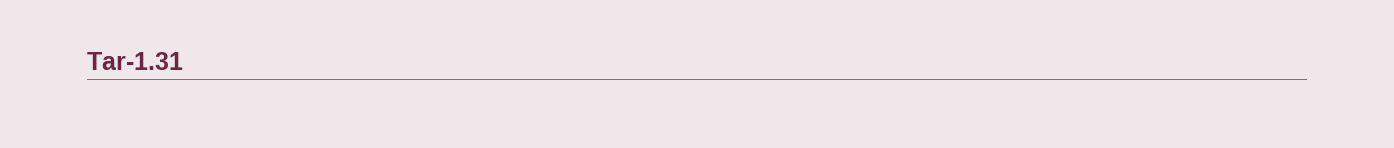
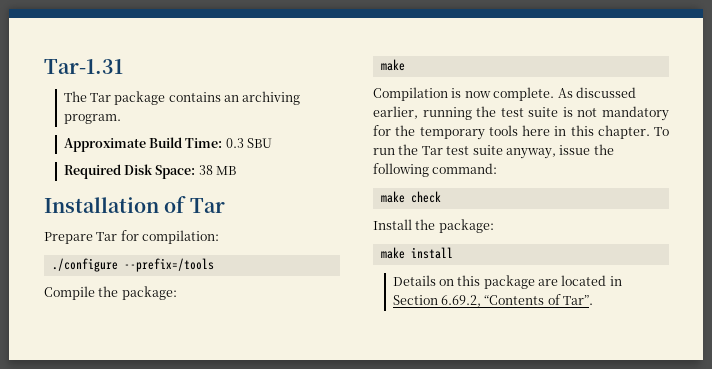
(183, 61) none -> [63,91,301,105] [63,114,121,124] [63,137,273,152] [63,164,237,179] [44,196,225,213] [44,230,220,244] [51,258,214,272] [44,286,177,300] [380,59,405,71] [373,87,636,101] [373,106,669,121] [373,125,669,140] [373,144,614,159] [373,163,498,177] [380,191,441,203] [373,219,494,233] [380,247,453,259] [392,275,622,289] [392,294,594,307] // The Tar package contains an archiving program. // Approximate Build Time: 0.3 SBU // Required Disk Space: 38 MB // Installation of Tar // Prepare Tar for compilation: // ./configure --prefix=/tools // Compile the package: // make // Compilation is now complete. As discussed earlier, running the test suite is not mandatory for the temporary tools here in this chapter. To run the Tar test suite anyway, issue the following command: // make check // Install the package: // make install // Details on this package are located in Section 6.69.2, “Contents of Tar”.

